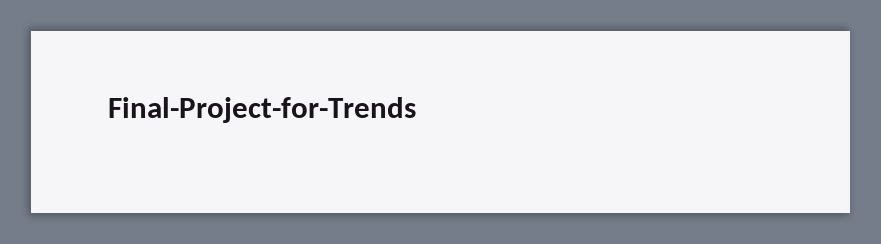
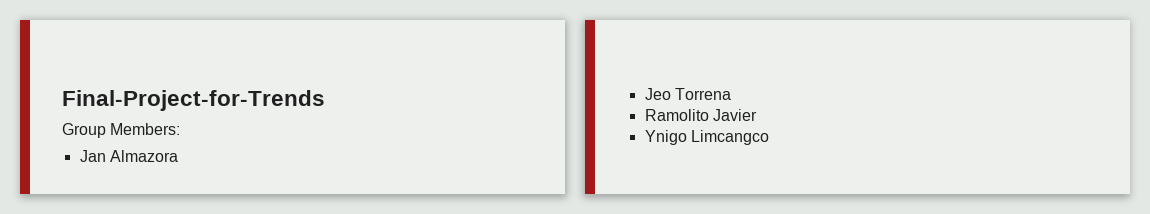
(416, 110) none -> [62,123,181,138] [79,150,178,162] [644,88,731,100] [644,109,757,121] [644,130,769,145] // Group Members: // Jan Almazora // Jeo Torrena // Ramolito Javier // Ynigo Limcangco

